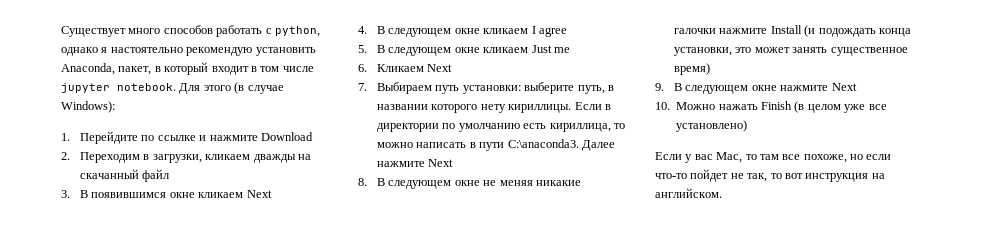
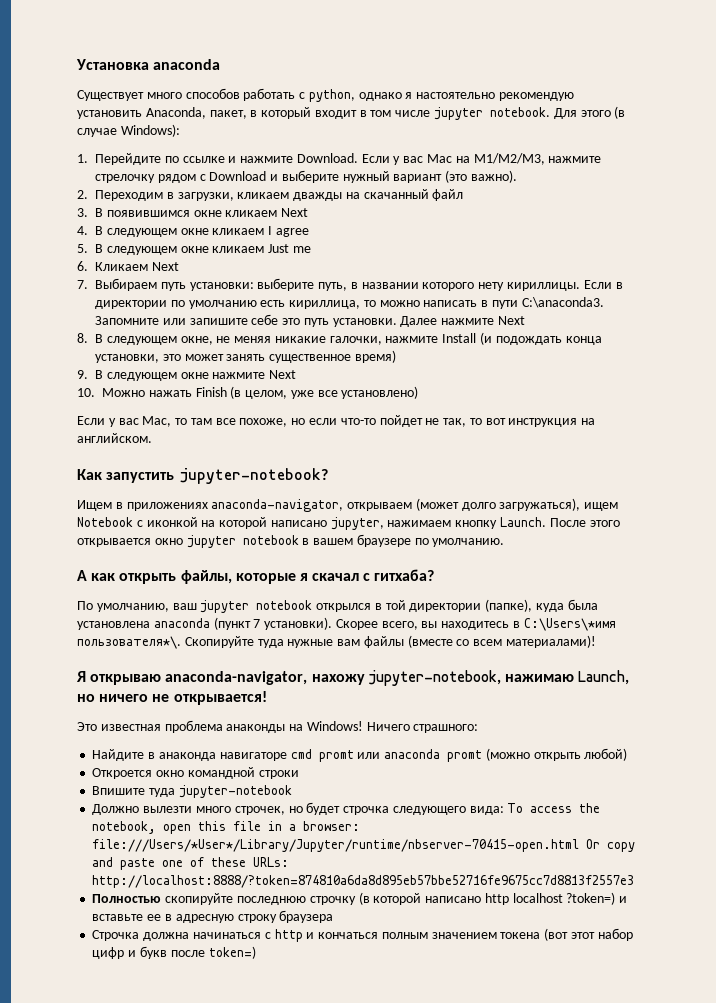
(61, 31) none -> [76,59,221,70] Установка anaconda //
[260,132,313,141] Download -> [296,153,602,165] [95,170,518,183] Download. Если у вас Mac на M1/M2/M3, нажмите стрелочку рядом с Download и выберите нужный вариант (это важно).
(579, 143) none -> [95,314,397,327] Запомните или запишите себе это путь установки.
[454,180,480,186] окне -> [180,336,213,345] окне,
[674,28,717,34] галочки -> [329,336,382,345] галочки,
[807,104,841,113] целом -> [245,390,288,399] целом,
(722, 193) none -> [77,468,328,484] [77,498,619,512] [77,517,620,530] [77,534,505,548] [77,569,435,584] [77,599,598,613] [77,617,616,631] [77,635,597,649] [76,670,630,686] [77,691,267,705] [77,720,479,733] [92,748,628,762] [92,767,299,779] [92,785,292,798] [92,802,601,815] [92,821,361,834] [92,839,636,852] [92,857,290,870] [92,875,635,888] [92,892,628,905] [92,910,334,923] [92,928,633,942] [92,946,256,959] // Как запустить jupyter-notebook? // Ищем в приложениях anaconda-navigator, открываем (может долго загружаться), ищем Notebook с иконкой на которой написано jupyter, нажимаем кнопку Launch. После этого открывается окно jupyter notebook в вашем браузере по умолчанию. // А как открыть файлы, которые я скачал с гитхаба? // По умолчанию, ваш jupyter notebook открылся в той директории (папке), куда была установлена anaconda (пункт 7 установки). Скорее всего, вы находитесь в C:\Users\*имя пользователя*\. Скопируйте туда нужные вам файлы (вместе со всем материалами)! // Я открываю anaconda-navigator, нахожу jupyter-notebook, нажимаю Launch, но ничего не открывается! // Это известная проблема анаконды на Windows! Ничего страшного: // Найдите в анаконда навигаторе cmd promt или anaconda promt (можно открыть любой) // Откроется окно командной строки // Впишите туда jupyter-notebook // Должно вылезти много строчек, но будет строчка следующего вида: To access the notebook, open this file in a browser: file:///Users/*User*/Library/Jupyter/runtime/nbserver-70415-open.html Or copy and paste one of these URLs: http://localhost:8888/?token=874810a6da8d895eb57bbe52716fe9675cc7d8813f2557e3 // Полностью скопируйте последнюю строчку (в которой написано http localhost ?token=) и вставьте ее в адресную строку браузера // Строчка должна начинаться с http и кончаться полным значением токена (вот этот набор цифр и букв после token=)

